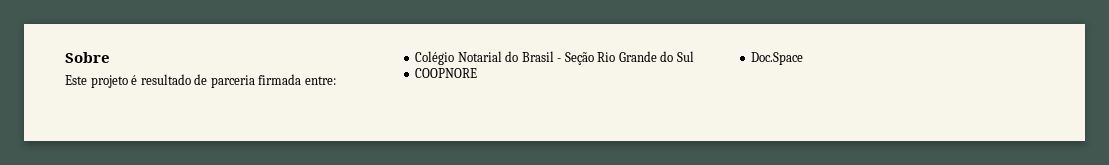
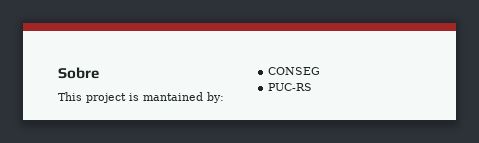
[65,74,336,88] [415,51,694,65] [415,68,478,78] [751,52,804,65] Este projeto é resultado de parceria firmada entre: // Colégio Notarial do Brasil - Seção Rio Grande do Sul // COOPNORE // Doc.Space -> [58,92,224,103] [268,67,321,75] [268,83,313,91] This project is mantained by: // CONSEG // PUC-RS

